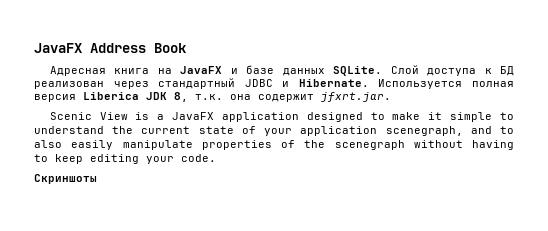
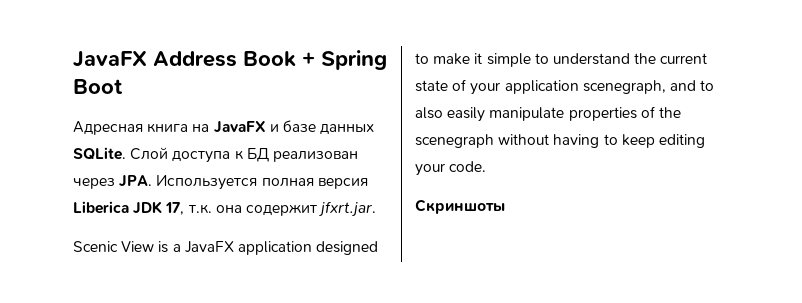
(186, 48) none -> [302,50,387,70] [73,79,123,94] + Spring Boot
[158,78,369,89] стандартный JDBC и Hibernate. -> [119,175,153,187] JPA.
[174,92,188,102] 8, -> [165,202,185,215] 17,

